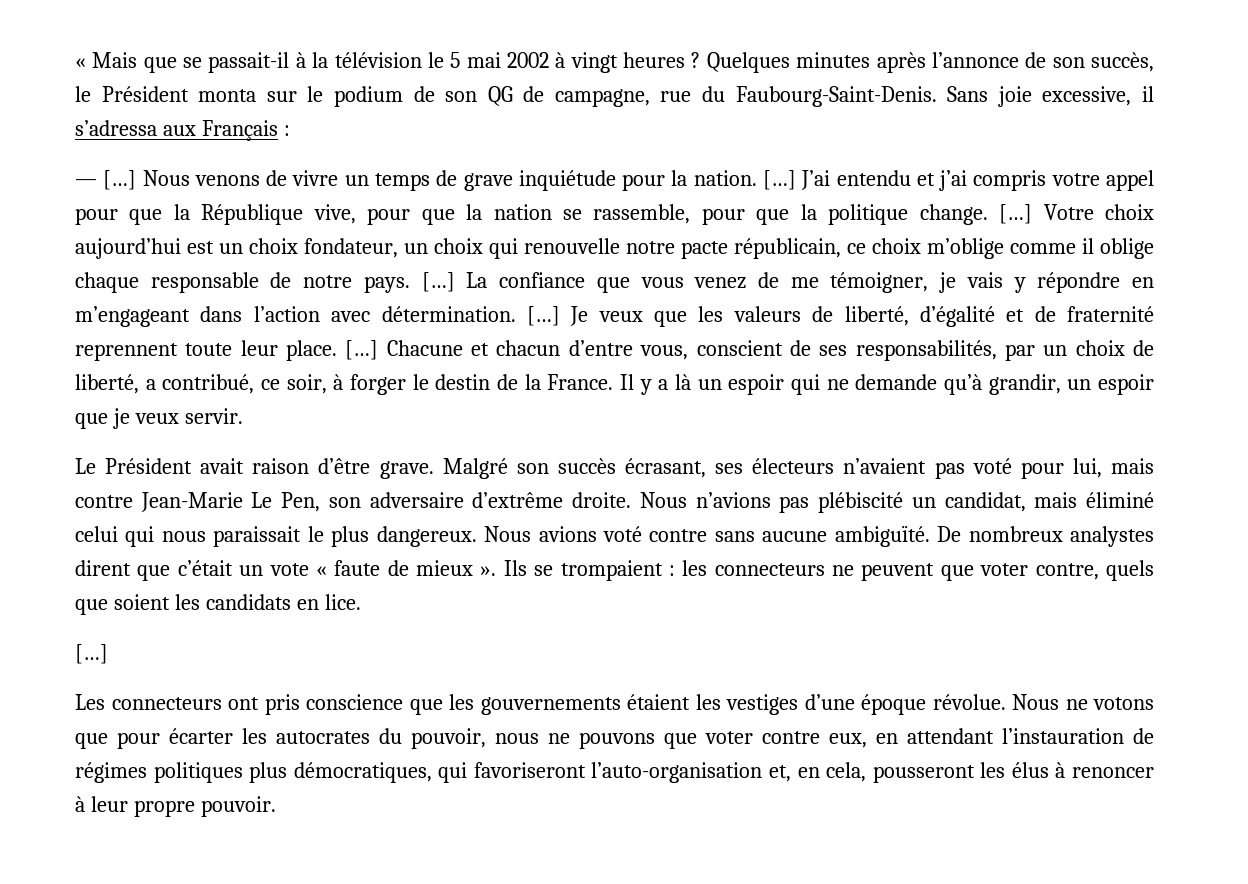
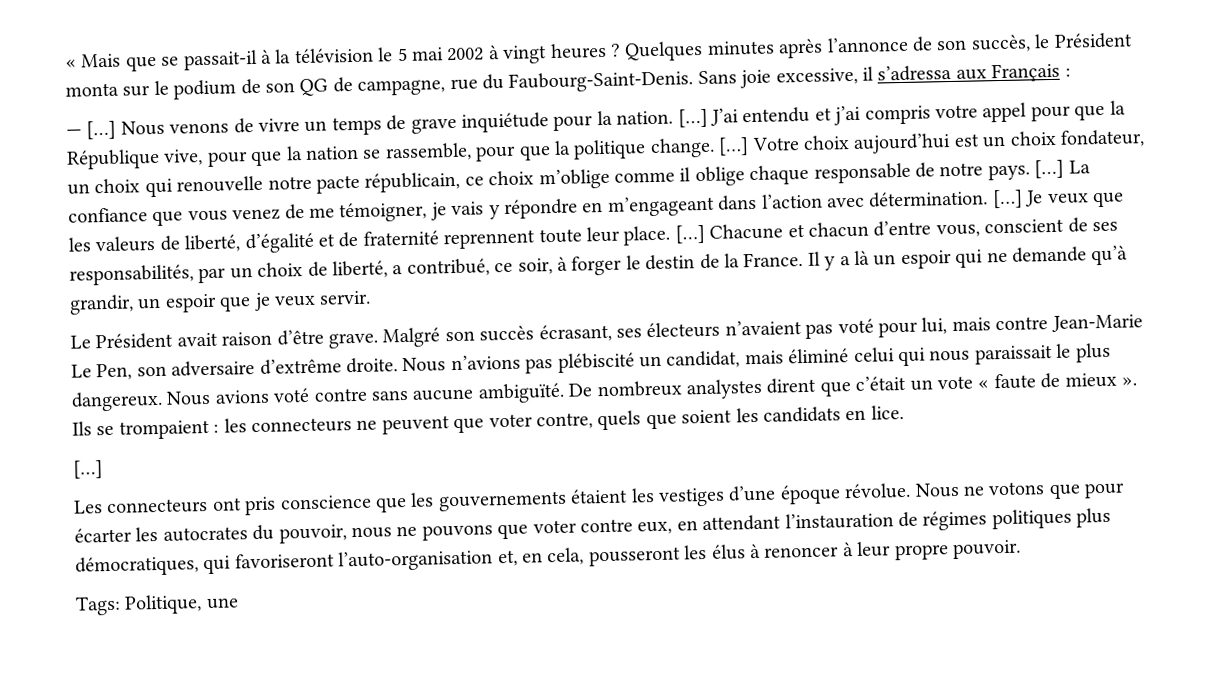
(276, 806) none -> [75,594,239,616] // Tags: Politique, une

